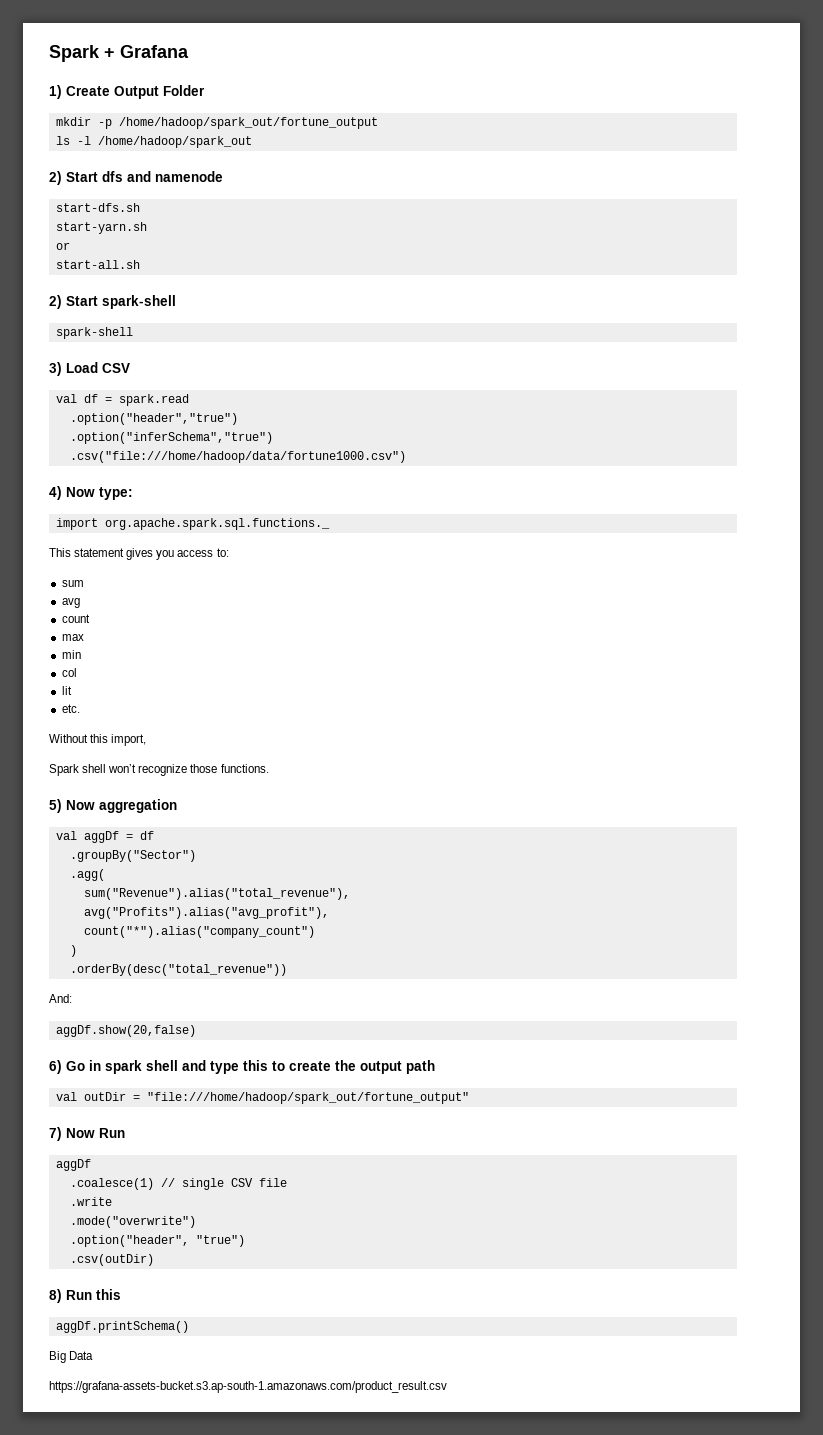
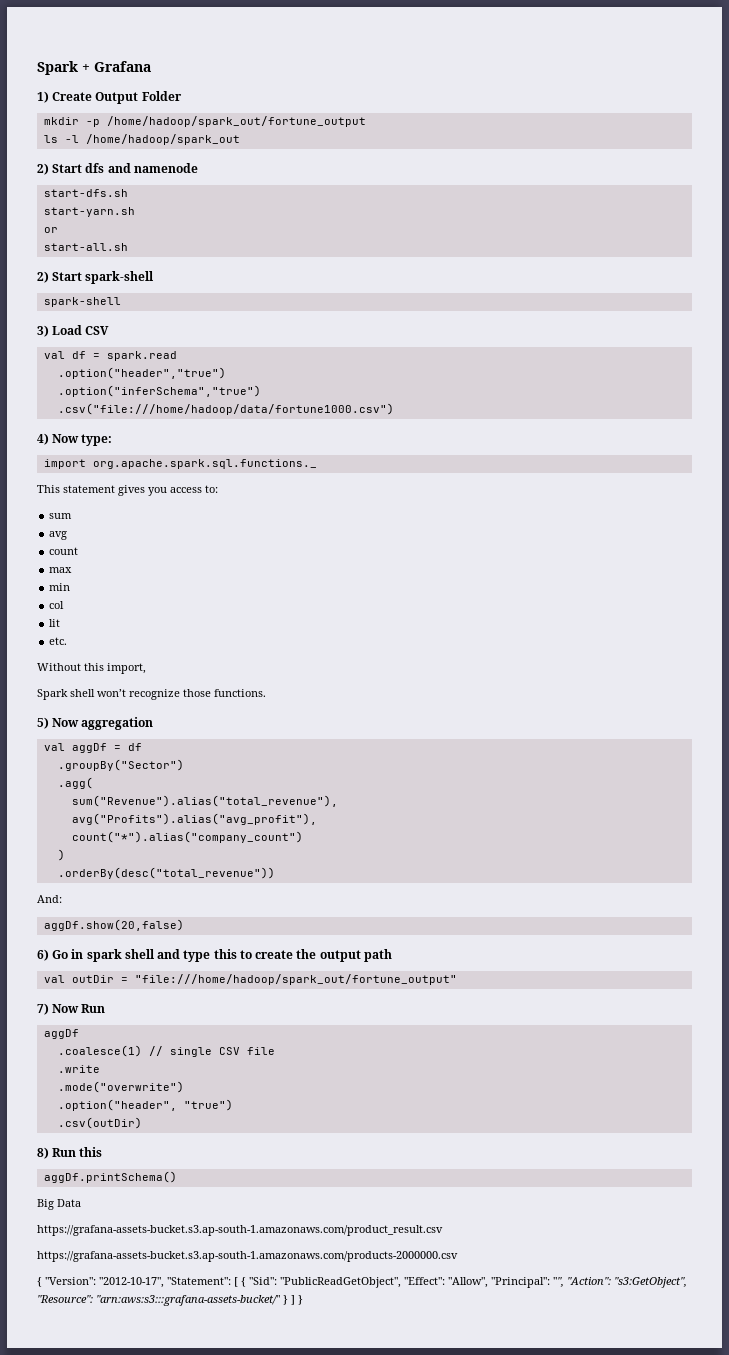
(447, 1387) none -> [37,1251,458,1262] [37,1277,687,1288] [37,1295,303,1306] // https://grafana-assets-bucket.s3.ap-south-1.amazonaws.com/products-2000000.csv // { "Version": "2012-10-17", "Statement": [ { "Sid": "PublicReadGetObject", "Effect": "Allow", "Principal": "", "Action": "s3:GetObject", "Resource": "arn:aws:s3:::grafana-assets-bucket/" } ] }

